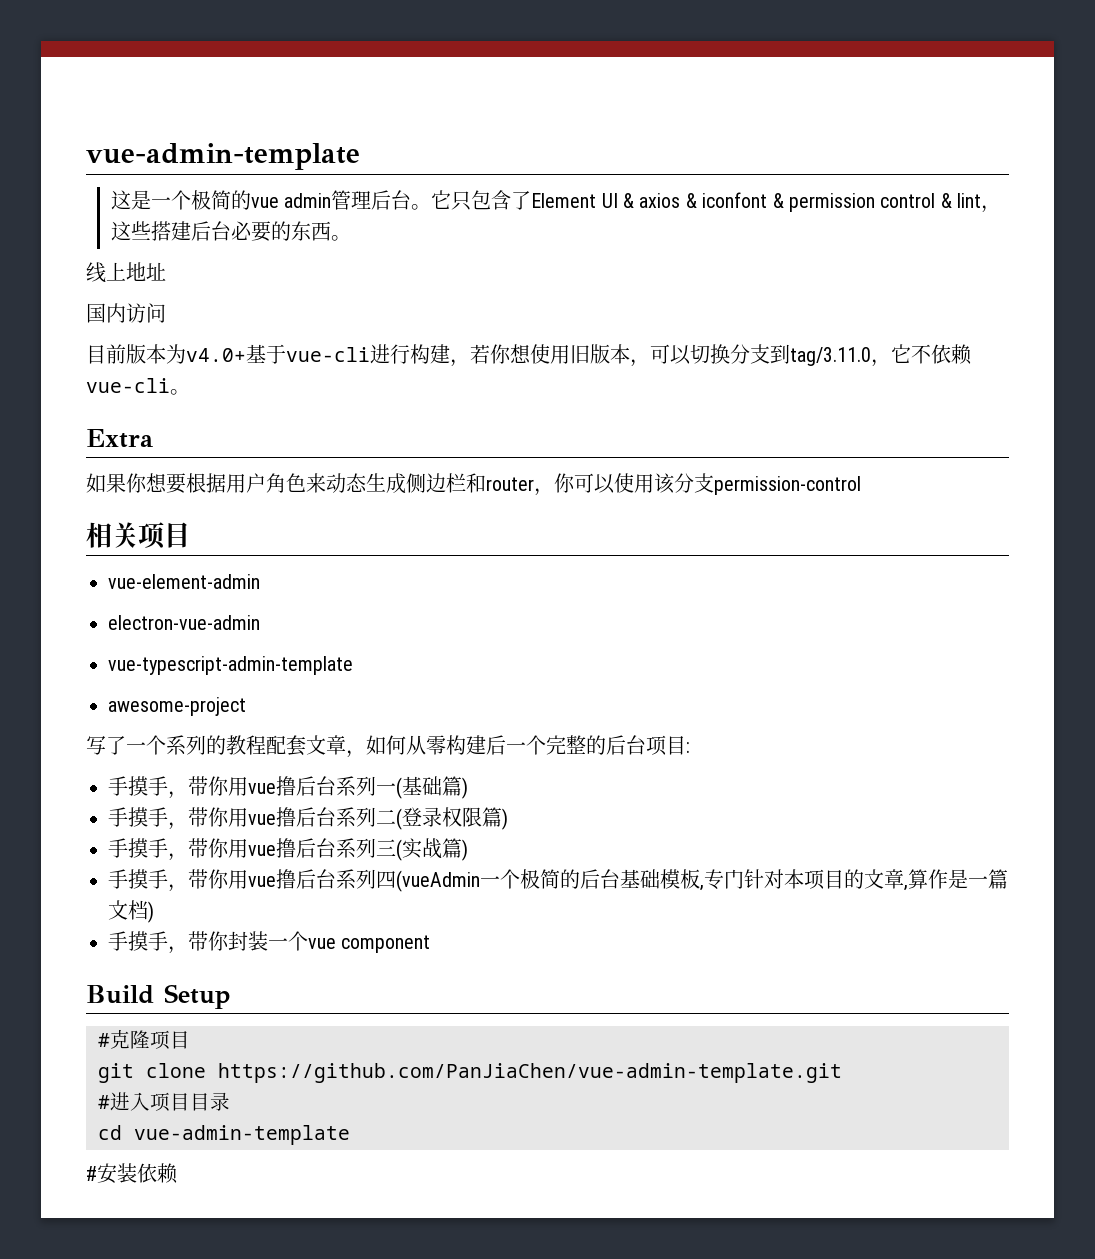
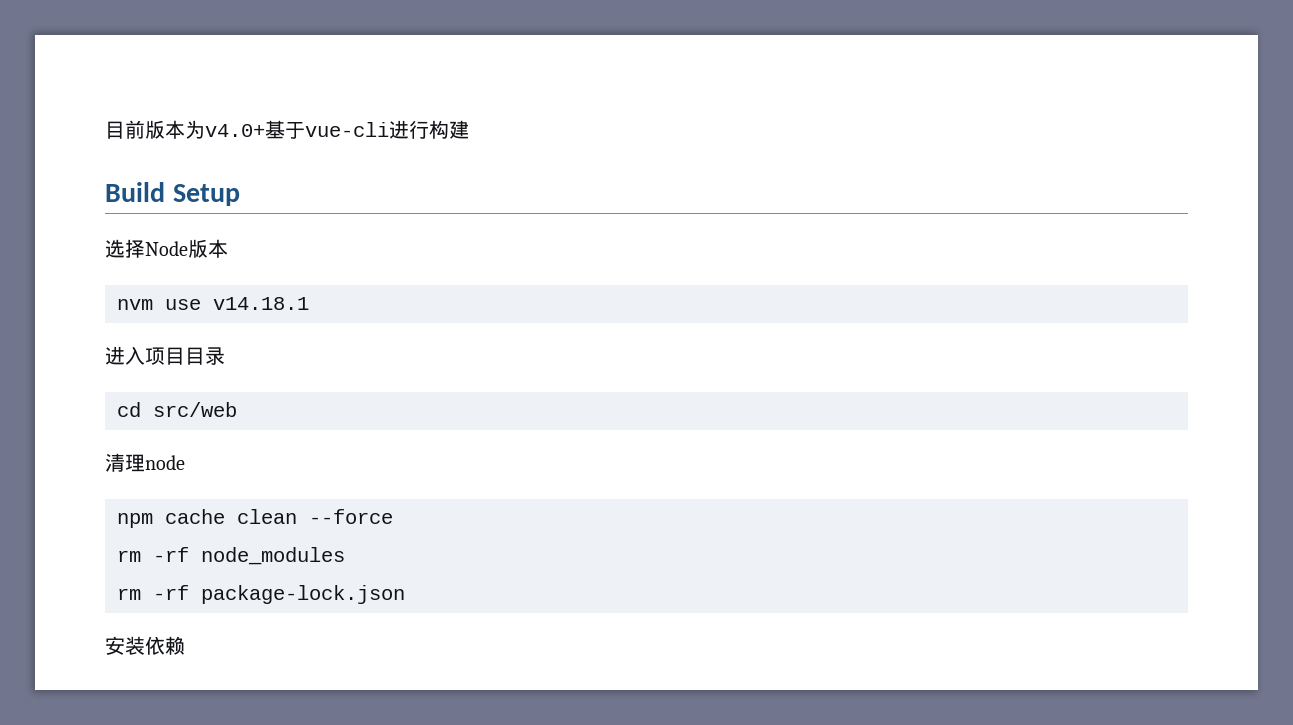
[86,143,360,170] [110,190,1002,213] [110,221,351,242] [86,262,166,283] [86,303,166,323] vue-admin-template // 这是一个极简的vue admin管理后台。它只包含了Element UI & axios & iconfont & permission control & lint，这些搭建后台必要的东西。 // 线上地址 // 国内访问 // -> (105, 130) none
[450,344,972,367] [86,378,190,395] [86,429,153,448] [86,473,861,496] [86,522,190,549] [108,574,260,589] [108,615,260,630] [108,656,353,675] [108,697,246,716] [86,735,690,758] [108,776,468,799] [108,807,508,830] [108,838,468,861] [108,869,1008,892] [108,900,154,923] [108,931,431,954] [86,984,231,1009] [98,1029,190,1050] [98,1063,842,1083] [98,1092,230,1112] [98,1125,350,1145] [86,1166,97,1181] ，若你想使用旧版本，可以切换分支到tag/3.11.0，它不依赖vue-cli。 // Extra // 如果你想要根据用户角色来动态生成侧边栏和router，你可以使用该分支permission-control // 相关项目 // vue-element-admin // electron-vue-admin // vue-typescript-admin-template // awesome-project // 写了一个系列的教程配套文章，如何从零构建后一个完整的后台项目: // 手摸手，带你用vue撸后台系列一(基础篇) // 手摸手，带你用vue撸后台系列二(登录权限篇) // 手摸手，带你用vue撸后台系列三(实战篇) // 手摸手，带你用vue撸后台系列四(vueAdmin一个极简的后台基础模板,专门针对本项目的文章,算作是一篇文档) // 手摸手，带你封装一个vue component // Build Setup // #克隆项目 // git clone https://github.com/PanJiaChen/vue-admin-template.git // #进入项目目录 // cd vue-admin-template // # -> [105,182,240,206] [105,239,228,258] [117,297,309,310] [105,346,225,365] [117,402,237,417] [105,453,185,472] [117,509,393,528] [117,547,345,565] [117,585,405,604] // Build Setup // 选择Node版本 // nvm use v14.18.1 // 进入项目目录 // cd src/web // 清理node // npm cache clean --force // rm -rf node_modules // rm -rf package-lock.json //

